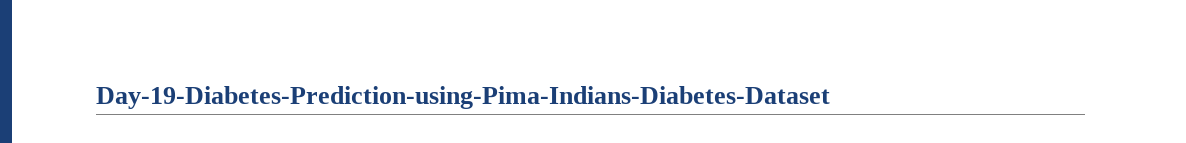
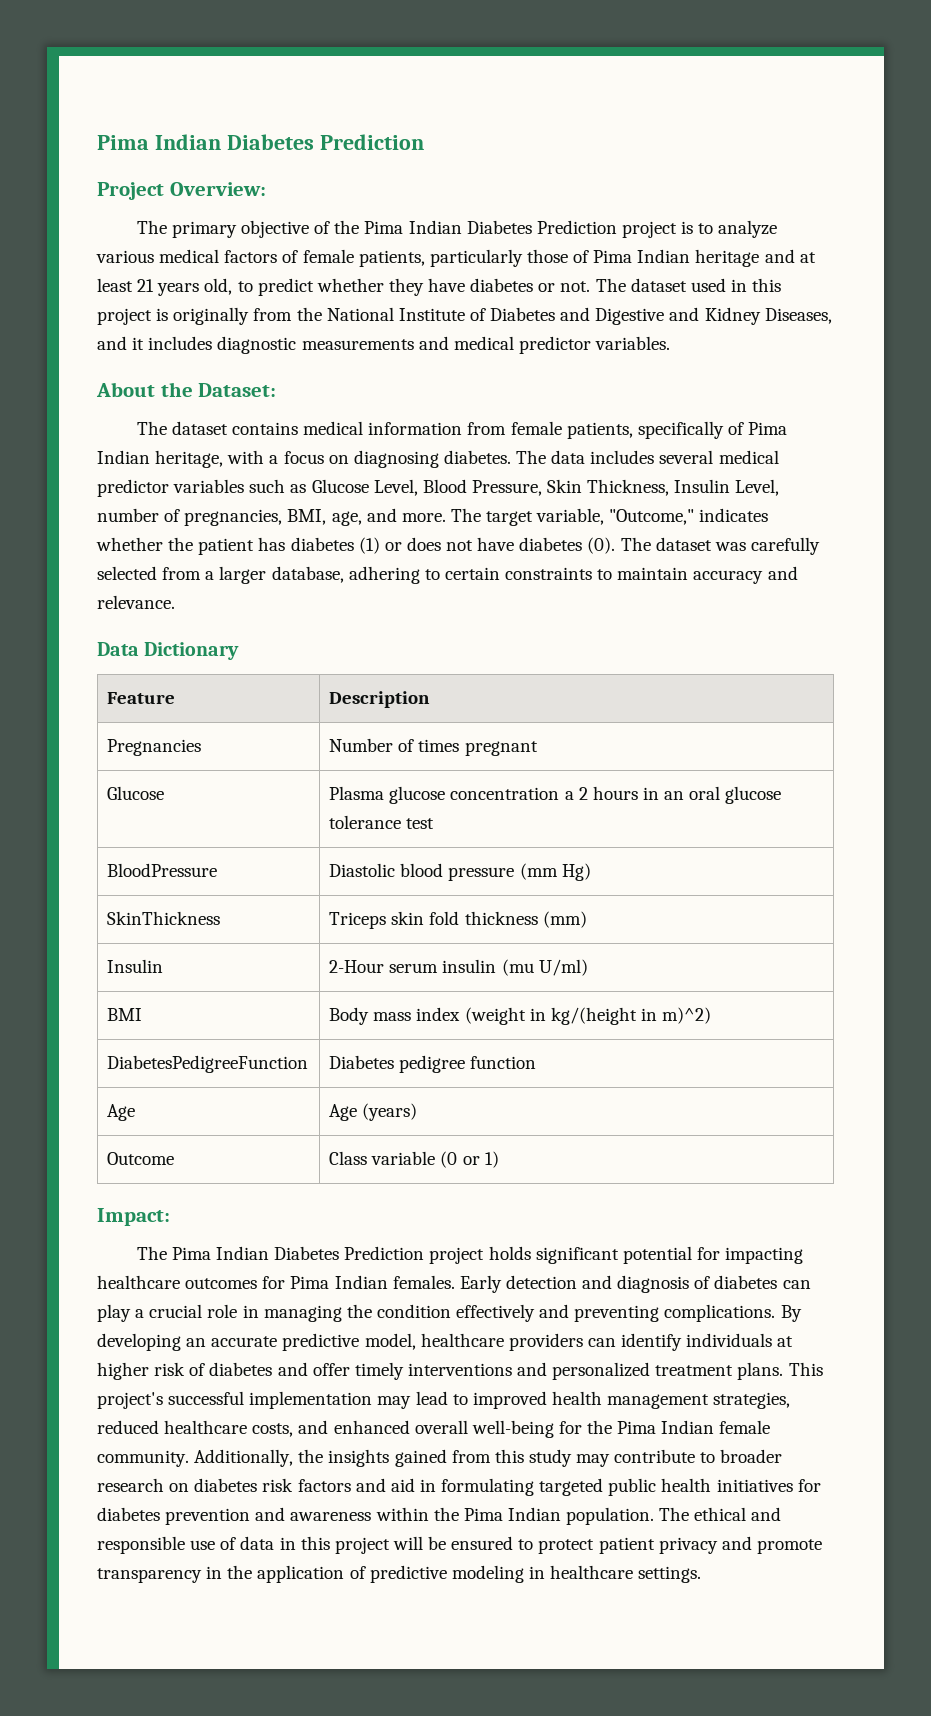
[96,86,830,109] Day-19-Diabetes-Prediction-using-Pima-Indians-Diabetes-Dataset -> [97,134,424,150] [97,182,266,200] [136,220,778,238] [96,249,816,267] [97,278,782,296] [97,307,832,325] [97,336,671,354] [96,382,277,397] [136,421,788,439] [97,450,779,468] [97,479,780,497] [97,508,769,526] [96,537,820,555] [97,566,798,584] [97,595,175,609] [97,642,240,660] [107,692,176,704] [329,691,431,708] [107,739,202,756] [329,738,538,756] [107,786,165,800] [329,786,782,804] [329,815,435,829] [107,863,218,877] [329,863,591,881] [107,911,221,925] [329,911,587,929] [107,959,164,973] [329,959,588,976] [107,1008,143,1021] [329,1007,712,1025] [107,1055,309,1073] [329,1055,537,1073] [107,1104,136,1121] [329,1103,418,1121] [107,1152,175,1165] [329,1151,499,1168] [97,1208,170,1226] [136,1246,804,1264] [97,1275,811,1293] [97,1304,802,1322] [97,1333,794,1351] [97,1362,823,1380] [97,1391,791,1409] [97,1420,771,1438] [97,1449,783,1467] [97,1478,821,1496] [97,1507,782,1525] [97,1536,822,1554] [97,1565,702,1583] Pima Indian Diabetes Prediction // Project Overview: // The primary objective of the Pima Indian Diabetes Prediction project is to analyze various medical factors of female patients, particularly those of Pima Indian heritage and at least 21 years old, to predict whether they have diabetes or not. The dataset used in this project is originally from the National Institute of Diabetes and Digestive and Kidney Diseases, and it includes diagnostic measurements and medical predictor variables. // About the Dataset: // The dataset contains medical information from female patients, specifically of Pima Indian heritage, with a focus on diagnosing diabetes. The data includes several medical predictor variables such as Glucose Level, Blood Pressure, Skin Thickness, Insulin Level, number of pregnancies, BMI, age, and more. The target variable, "Outcome," indicates whether the patient has diabetes (1) or does not have diabetes (0). The dataset was carefully selected from a larger database, adhering to certain constraints to maintain accuracy and relevance. // Data Dictionary // Feature | Description // Pregnancies | Number of times pregnant // Glucose | Plasma glucose concentration a 2 hours in an oral glucose tolerance test // BloodPressure | Diastolic blood pressure (mm Hg) // SkinThickness | Triceps skin fold thickness (mm) // Insulin | 2-Hour serum insulin (mu U/ml) // BMI | Body mass index (weight in kg/(height in m)^2) // DiabetesPedigreeFunction | Diabetes pedigree function // Age | Age (years) // Outcome | Class variable (0 or 1) // Impact: // The Pima Indian Diabetes Prediction project holds significant potential for impacting healthcare outcomes for Pima Indian females. Early detection and diagnosis of diabetes can play a crucial role in managing the condition effectively and preventing complications. By developing an accurate predictive model, healthcare providers can identify individuals at higher risk of diabetes and offer timely interventions and personalized treatment plans. This project's successful implementation may lead to improved health management strategies, reduced healthcare costs, and enhanced overall well-being for the Pima Indian female community. Additionally, the insights gained from this study may contribute to broader research on diabetes risk factors and aid in formulating targeted public health initiatives for diabetes prevention and awareness within the Pima Indian population. The ethical and responsible use of data in this project will be ensured to protect patient privacy and promote transparency in the application of predictive modeling in healthcare settings.

